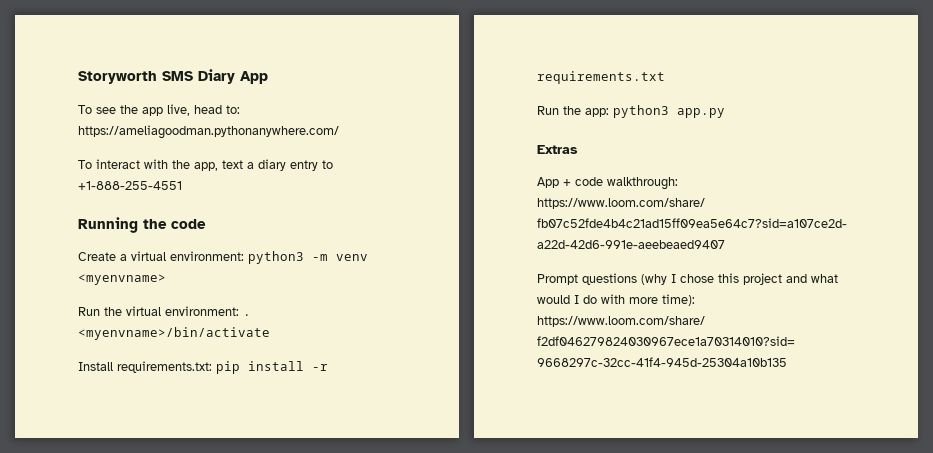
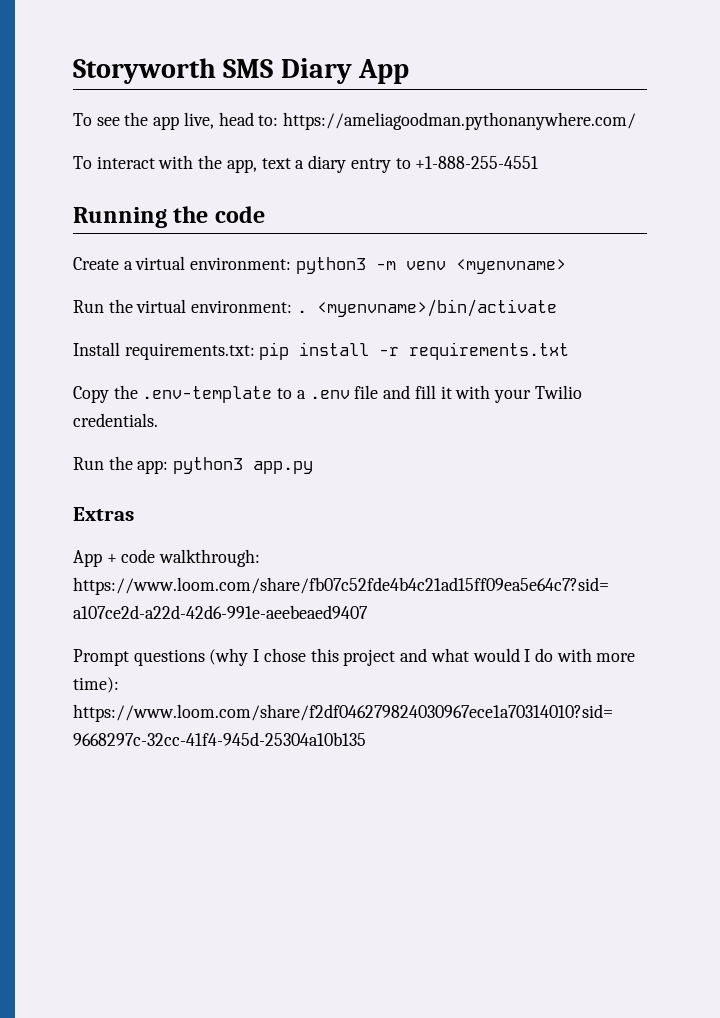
(665, 77) none -> [73,385,582,403] [73,413,158,427] // Copy the .env-template to a .env file and fill it with your Twilio credentials.

